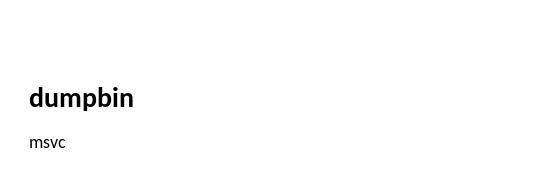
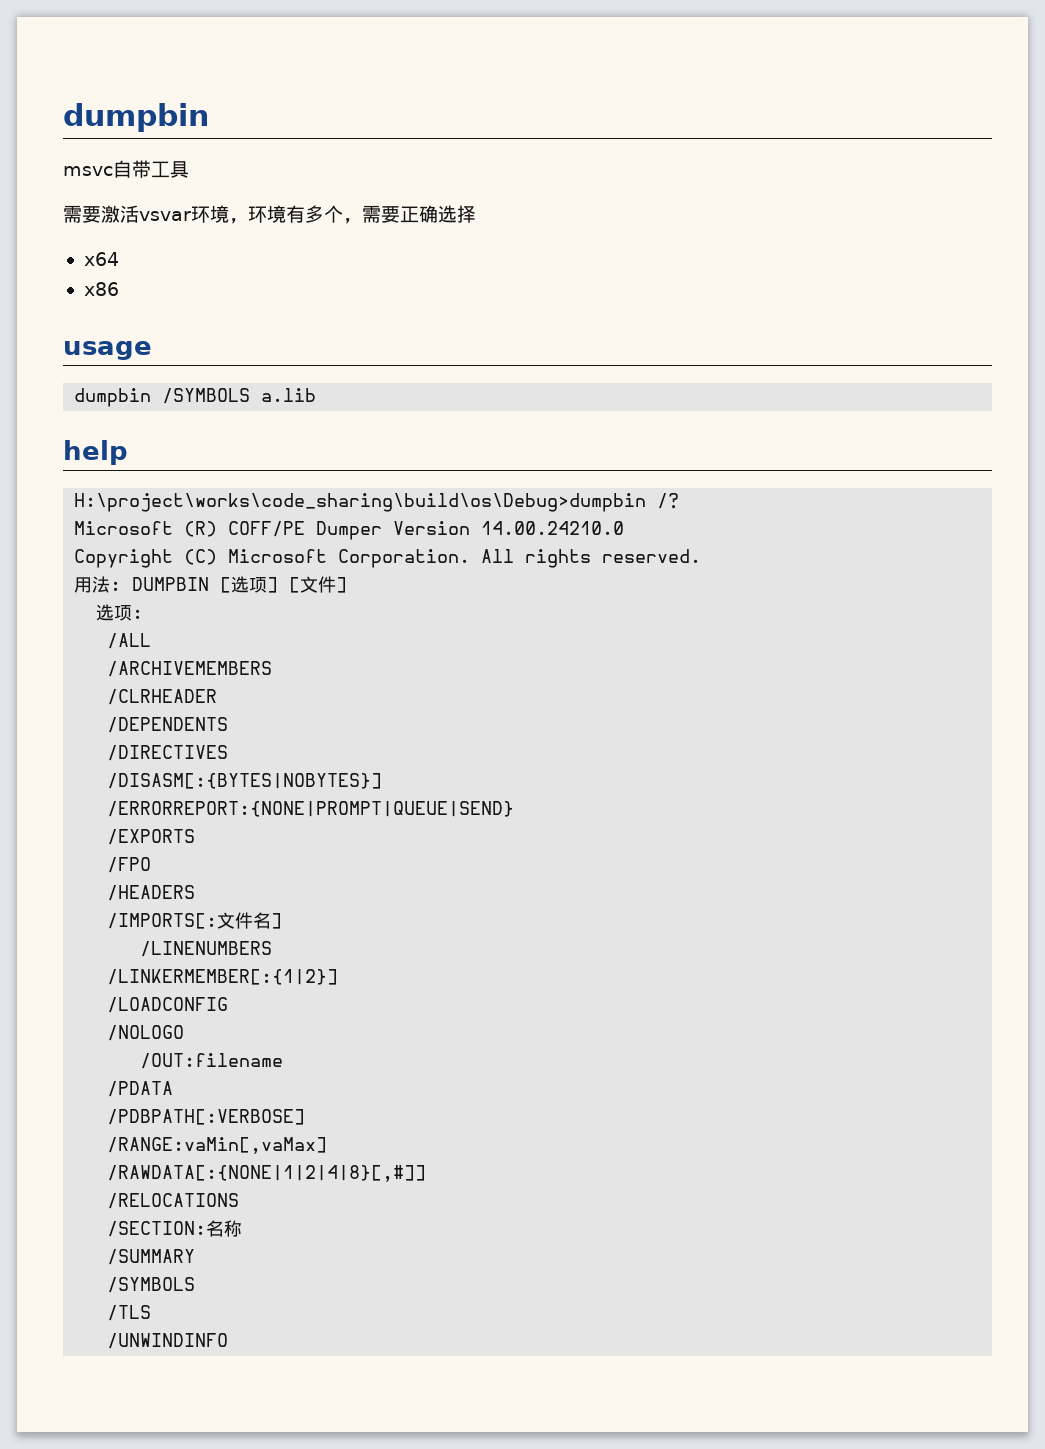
(66, 143) none -> [113,160,189,178] [63,205,476,224] [83,252,119,266] [83,282,119,296] [63,341,152,360] [74,388,317,407] [63,440,128,465] [74,493,680,512] [74,521,625,540] [74,549,702,568] [74,576,348,593] [96,604,144,621] [107,633,152,649] [107,661,273,677] [107,689,218,705] [107,717,229,733] [107,745,229,761] [107,773,383,789] [107,801,515,817] [107,829,196,845] [107,857,152,873] [107,885,196,901] [107,912,283,929] [140,941,273,957] [107,969,339,985] [107,997,229,1013] [107,1025,185,1041] [140,1053,284,1069] [107,1081,174,1097] [107,1109,306,1125] [107,1137,328,1154] [107,1165,427,1182] [107,1193,240,1209] [107,1220,243,1237] [107,1249,196,1265] [107,1277,196,1293] [107,1305,152,1321] [107,1333,229,1349] 自带工具 // 需要激活vsvar环境，环境有多个，需要正确选择 // x64 // x86 // usage // dumpbin /SYMBOLS a.lib // help // H:\project\works\code_sharing\build\os\Debug>dumpbin /? // Microsoft (R) COFF/PE Dumper Version 14.00.24210.0 // Copyright (C) Microsoft Corporation. All rights reserved. // 用法: DUMPBIN [选项] [文件] // 选项: // /ALL // /ARCHIVEMEMBERS // /CLRHEADER // /DEPENDENTS // /DIRECTIVES // /DISASM[:{BYTES|NOBYTES}] // /ERRORREPORT:{NONE|PROMPT|QUEUE|SEND} // /EXPORTS // /FPO // /HEADERS // /IMPORTS[:文件名] // /LINENUMBERS // /LINKERMEMBER[:{1|2}] // /LOADCONFIG // /NOLOGO // /OUT:filename // /PDATA // /PDBPATH[:VERBOSE] // /RANGE:vaMin[,vaMax] // /RAWDATA[:{NONE|1|2|4|8}[,#]] // /RELOCATIONS // /SECTION:名称 // /SUMMARY // /SYMBOLS // /TLS // /UNWINDINFO

